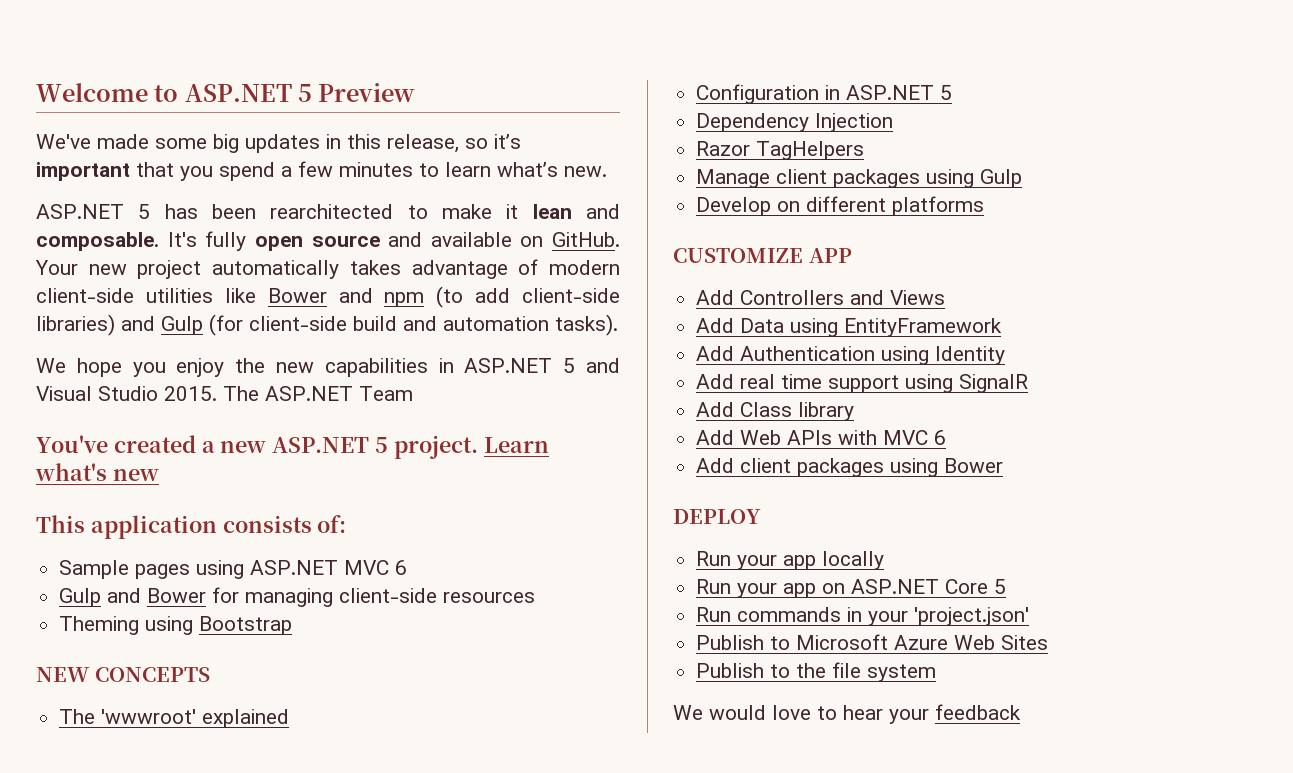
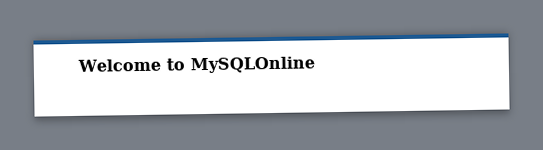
[184,83,416,102] [36,134,521,153] [36,161,607,181] [36,204,620,219] [36,231,620,251] [35,259,620,279] [36,286,620,308] [36,314,618,336] [36,358,620,377] [36,386,413,401] [36,435,549,459] [35,463,159,481] [36,515,347,539] [59,560,408,579] [59,587,536,607] [59,616,293,635] [36,667,210,682] [59,709,290,728] [696,84,953,104] [696,113,894,132] [696,141,865,160] [696,169,1023,188] [696,196,985,216] [673,248,852,263] [696,290,946,305] [696,318,1003,337] [696,346,1006,365] [696,374,1029,393] [696,402,855,421] [696,430,947,445] [696,458,1004,477] [673,509,761,524] [696,551,885,570] [696,579,1007,598] [696,607,1030,626] [696,634,1049,650] [696,662,937,682] [673,704,1021,724] ASP.NET 5 Preview // We've made some big updates in this release, so it’s important that you spend a few minutes to learn what’s new. // ASP.NET 5 has been rearchitected to make it lean and composable. It's fully open source and available on GitHub. Your new project automatically takes advantage of modern client-side utilities like Bower and npm (to add client-side libraries) and Gulp (for client-side build and automation tasks). // We hope you enjoy the new capabilities in ASP.NET 5 and Visual Studio 2015. The ASP.NET Team // You've created a new ASP.NET 5 project. Learn what's new // This application consists of: // Sample pages using ASP.NET MVC 6 // Gulp and Bower for managing client-side resources // Theming using Bootstrap // NEW CONCEPTS // The 'wwwroot' explained // Configuration in ASP.NET 5 // Dependency Injection // Razor TagHelpers // Manage client packages using Gulp // Develop on different platforms // CUSTOMIZE APP // Add Controllers and Views // Add Data using EntityFramework // Add Authentication using Identity // Add real time support using SignalR // Add Class library // Add Web APIs with MVC 6 // Add client packages using Bower // DEPLOY // Run your app locally // Run your app on ASP.NET Core 5 // Run commands in your 'project.json' // Publish to Microsoft Azure Web Sites // Publish to the file system // We would love to hear your feedback -> [189,56,315,74] MySQLOnline

